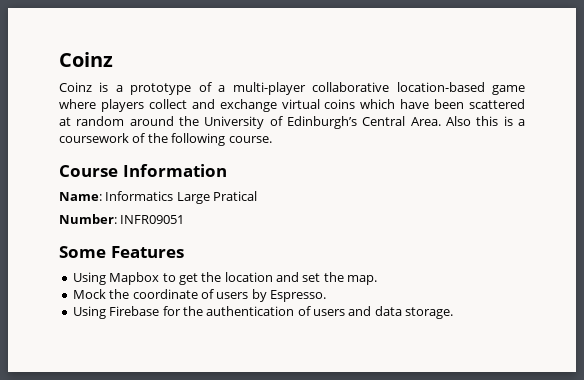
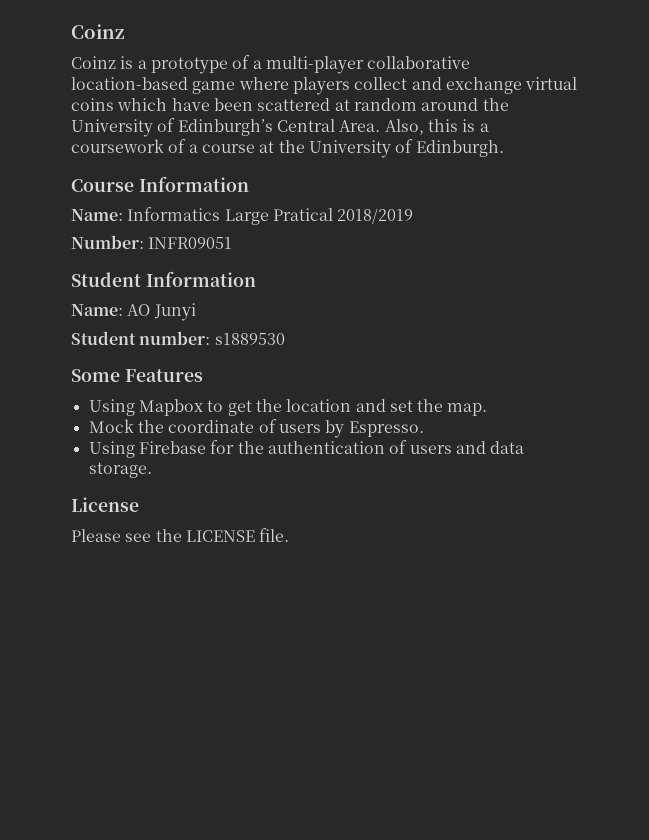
[445,116,471,126] Also -> [384,119,424,135] Also,
[147,133,272,146] the following course. -> [188,139,504,158] a course at the University of Edinburgh.
(258, 196) none -> [337,208,414,224] 2018/2019
(185, 219) none -> [71,271,256,287] [71,303,196,321] [71,331,285,345] // Student Information // Name: AO Junyi // Student number: s1889530
(454, 313) none -> [71,497,139,512] [71,528,290,542] // License // Please see the LICENSE file.

